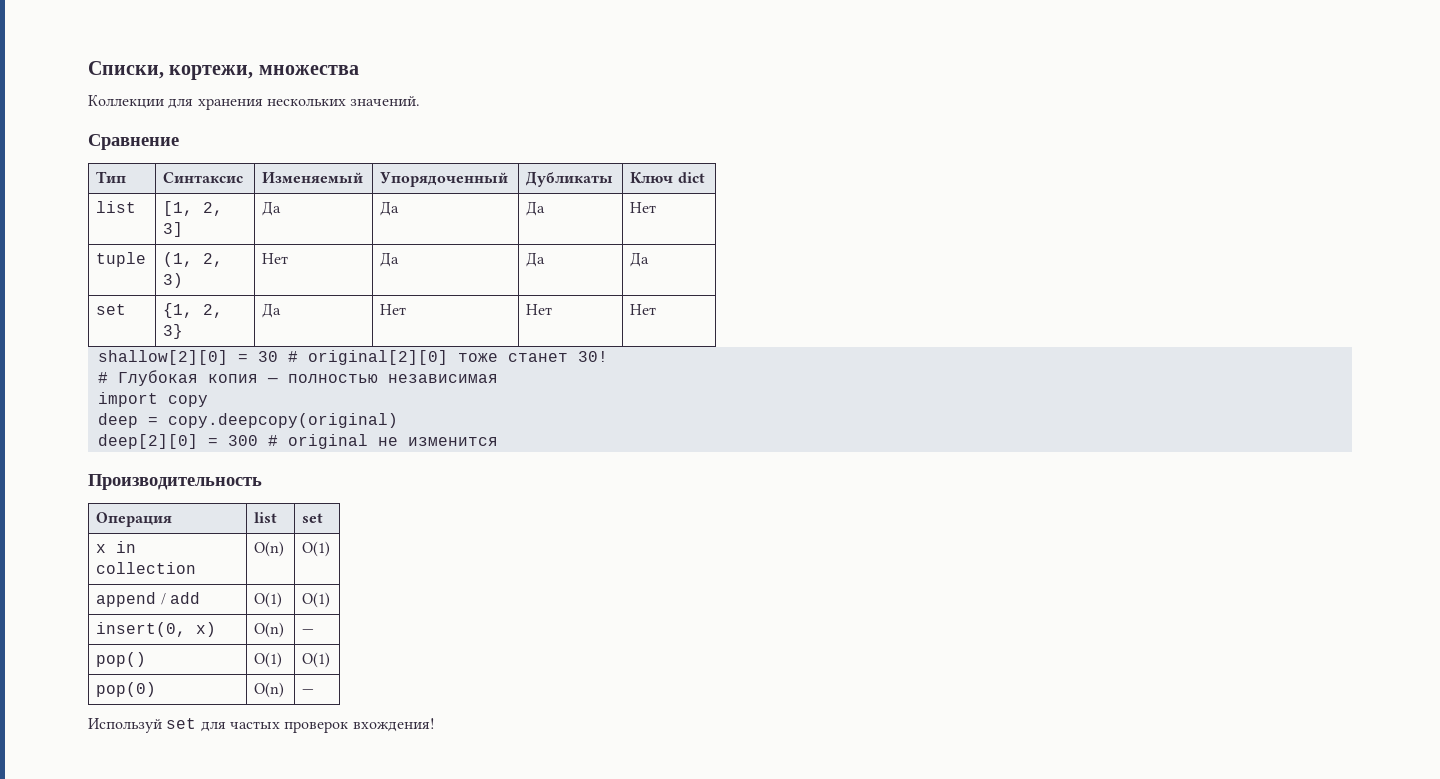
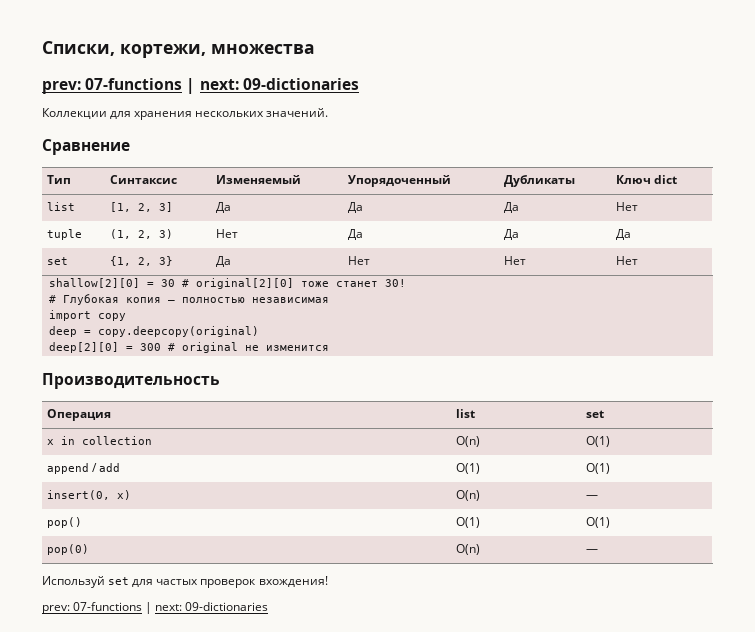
(359, 70) none -> [42,78,359,94] // prev: 07-functions | next: 09-dictionaries
(435, 725) none -> [42,602,269,614] // prev: 07-functions | next: 09-dictionaries

